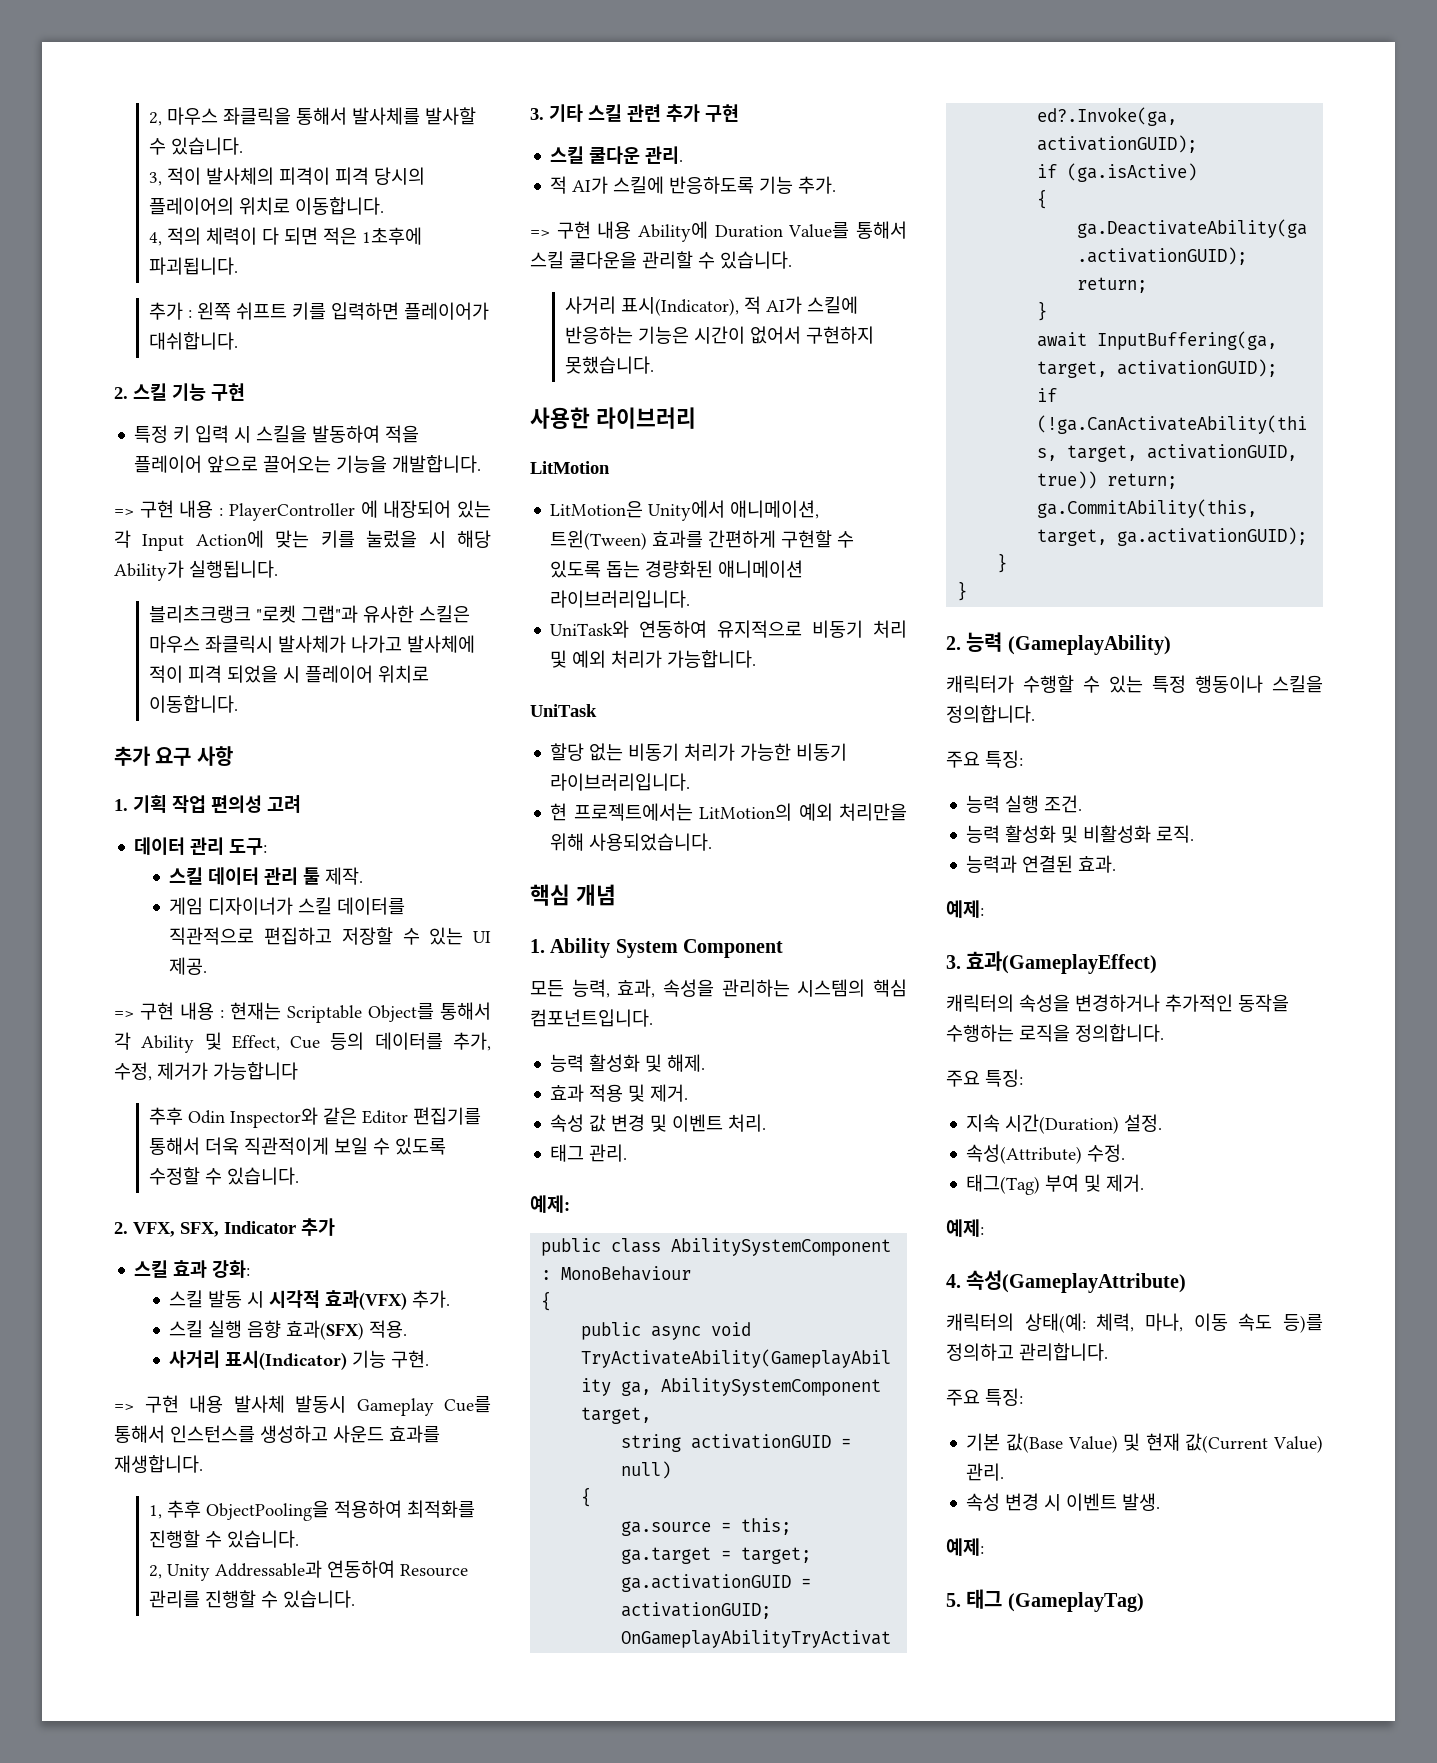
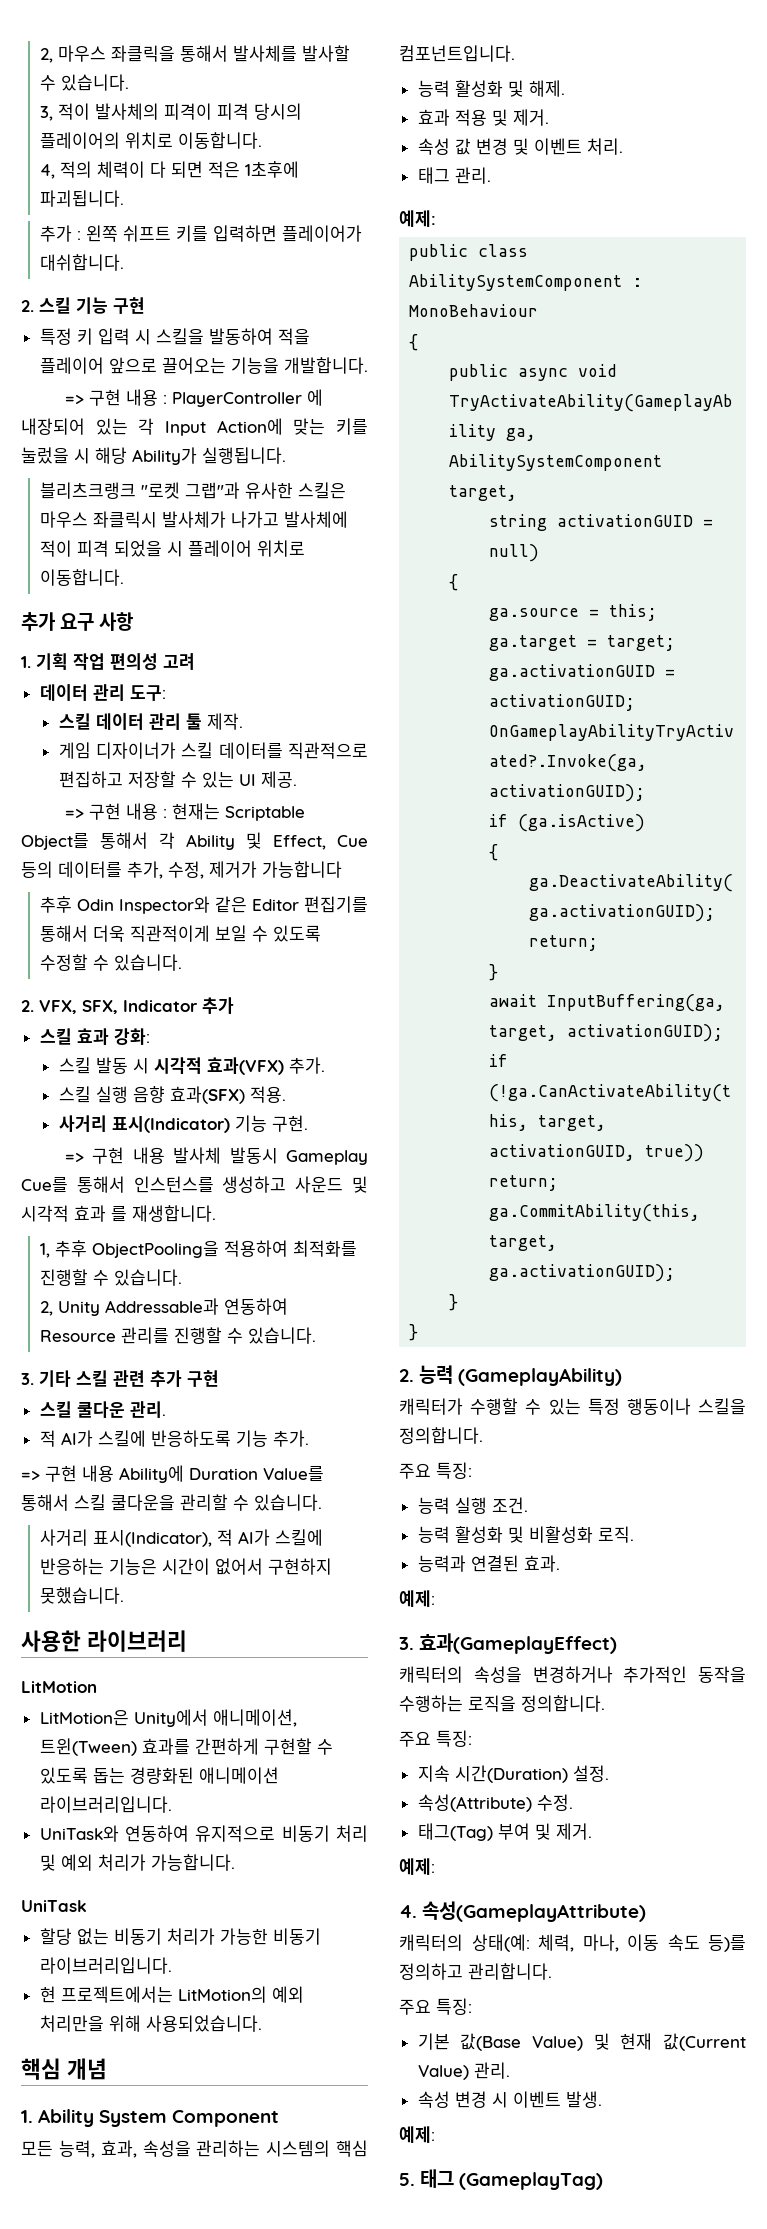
[389,1425,440,1443] 효과를 -> [352,1176,368,1193] [21,1205,127,1222] 및 시각적 효과 를

